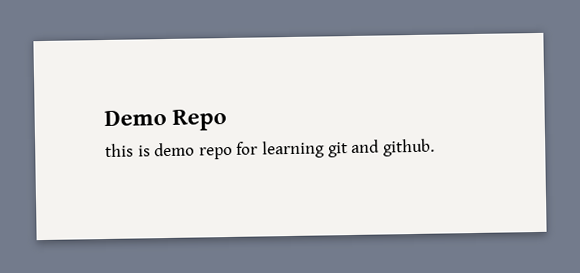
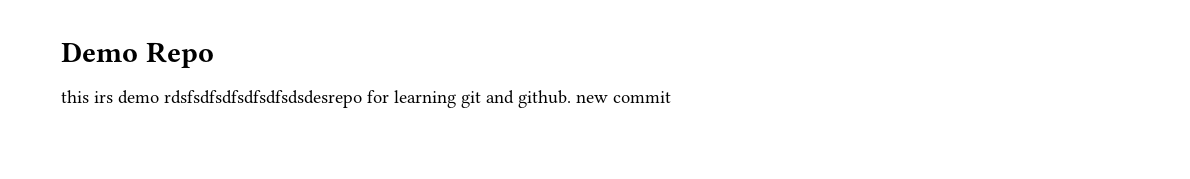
[137,142,233,160] is demo repo -> [94,90,362,108] irs demo rdsfsdfsdfsdfsdfsdsdesrepo
(435, 147) none -> [576,91,671,103] new commit

